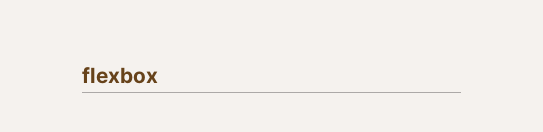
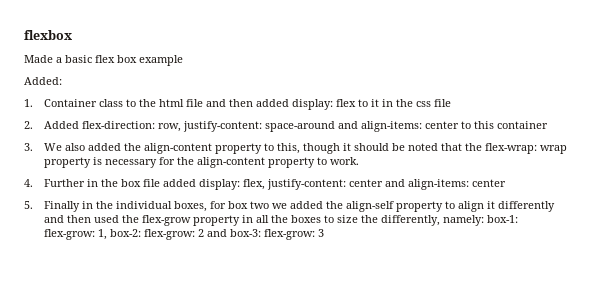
(158, 75) none -> [24,55,183,66] [24,77,62,85] [24,99,452,110] [24,121,549,132] [24,143,568,154] [44,157,360,168] [24,179,507,190] [24,201,556,212] [44,215,519,226] [44,229,325,240] // Made a basic flex box example // Added: // 1. Container class to the html file and then added display: flex to it in the css file // 2. Added flex-direction: row, justify-content: space-around and align-items: center to this container // 3. We also added the align-content property to this, though it should be noted that the flex-wrap: wrap property is necessary for the align-content property to work. // 4. Further in the box file added display: flex, justify-content: center and align-items: center // 5. Finally in the individual boxes, for box two we added the align-self property to align it differently and then used the flex-grow property in all the boxes to size the differently, namely: box-1: flex-grow: 1, box-2: flex-grow: 2 and box-3: flex-grow: 3

